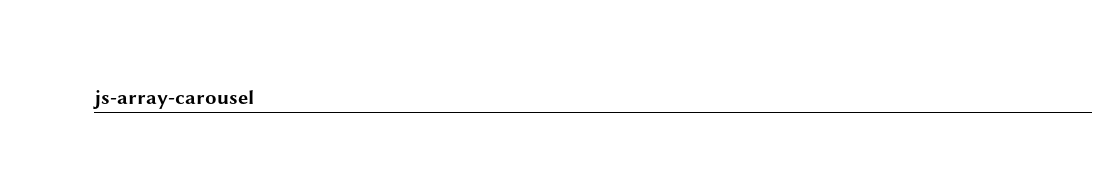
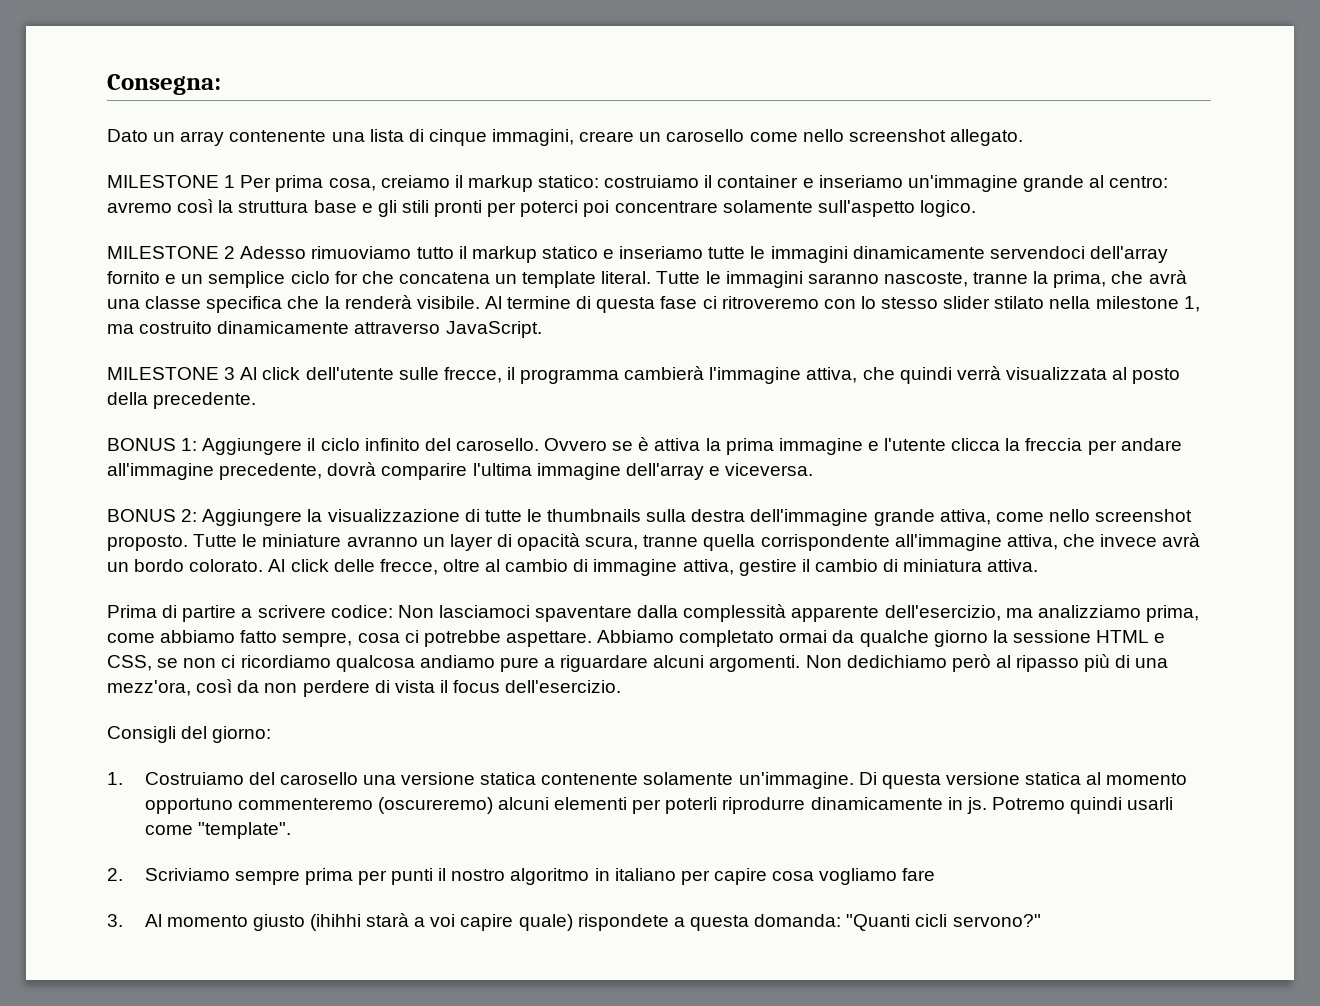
[93,90,254,109] js-array-carousel -> [107,74,221,95] [107,129,1023,146] [107,175,1169,192] [107,199,976,217] [107,246,1168,263] [107,270,1187,288] [107,295,1200,313] [107,321,542,338] [107,366,1181,384] [107,392,257,409] [107,437,1182,455] [107,462,814,480] [107,509,1193,526] [107,533,1201,551] [107,559,1039,576] [107,604,1199,622] [107,630,1166,647] [107,654,1169,672] [107,679,622,697] [107,726,272,743] [107,772,1188,789] [144,797,1174,814] [144,822,291,839] [107,868,936,885] [107,913,1041,931] Consegna: // Dato un array contenente una lista di cinque immagini, creare un carosello come nello screenshot allegato. // MILESTONE 1 Per prima cosa, creiamo il markup statico: costruiamo il container e inseriamo un'immagine grande al centro: avremo così la struttura base e gli stili pronti per poterci poi concentrare solamente sull'aspetto logico. // MILESTONE 2 Adesso rimuoviamo tutto il markup statico e inseriamo tutte le immagini dinamicamente servendoci dell'array fornito e un semplice ciclo for che concatena un template literal. Tutte le immagini saranno nascoste, tranne la prima, che avrà una classe specifica che la renderà visibile. Al termine di questa fase ci ritroveremo con lo stesso slider stilato nella milestone 1, ma costruito dinamicamente attraverso JavaScript. // MILESTONE 3 Al click dell'utente sulle frecce, il programma cambierà l'immagine attiva, che quindi verrà visualizzata al posto della precedente. // BONUS 1: Aggiungere il ciclo infinito del carosello. Ovvero se è attiva la prima immagine e l'utente clicca la freccia per andare all'immagine precedente, dovrà comparire l'ultima immagine dell'array e viceversa. // BONUS 2: Aggiungere la visualizzazione di tutte le thumbnails sulla destra dell'immagine grande attiva, come nello screenshot proposto. Tutte le miniature avranno un layer di opacità scura, tranne quella corrispondente all'immagine attiva, che invece avrà un bordo colorato. Al click delle frecce, oltre al cambio di immagine attiva, gestire il cambio di miniatura attiva. // Prima di partire a scrivere codice: Non lasciamoci spaventare dalla complessità apparente dell'esercizio, ma analizziamo prima, come abbiamo fatto sempre, cosa ci potrebbe aspettare. Abbiamo completato ormai da qualche giorno la sessione HTML e CSS, se non ci ricordiamo qualcosa andiamo pure a riguardare alcuni argomenti. Non dedichiamo però al ripasso più di una mezz'ora, così da non perdere di vista il focus dell'esercizio. // Consigli del giorno: // 1. Costruiamo del carosello una versione statica contenente solamente un'immagine. Di questa versione statica al momento opportuno commenteremo (oscureremo) alcuni elementi per poterli riprodurre dinamicamente in js. Potremo quindi usarli come "template". // 2. Scriviamo sempre prima per punti il nostro algoritmo in italiano per capire cosa vogliamo fare // 3. Al momento giusto (ihihhi starà a voi capire quale) rispondete a questa domanda: "Quanti cicli servono?"

